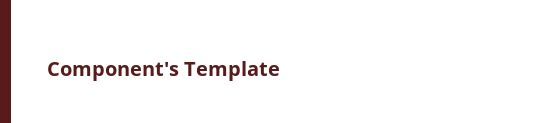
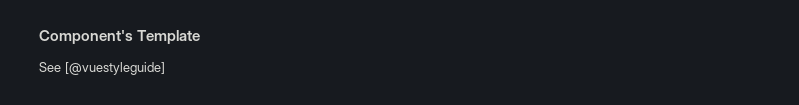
(281, 71) none -> [39,62,165,75] // See [@vuestyleguide]

